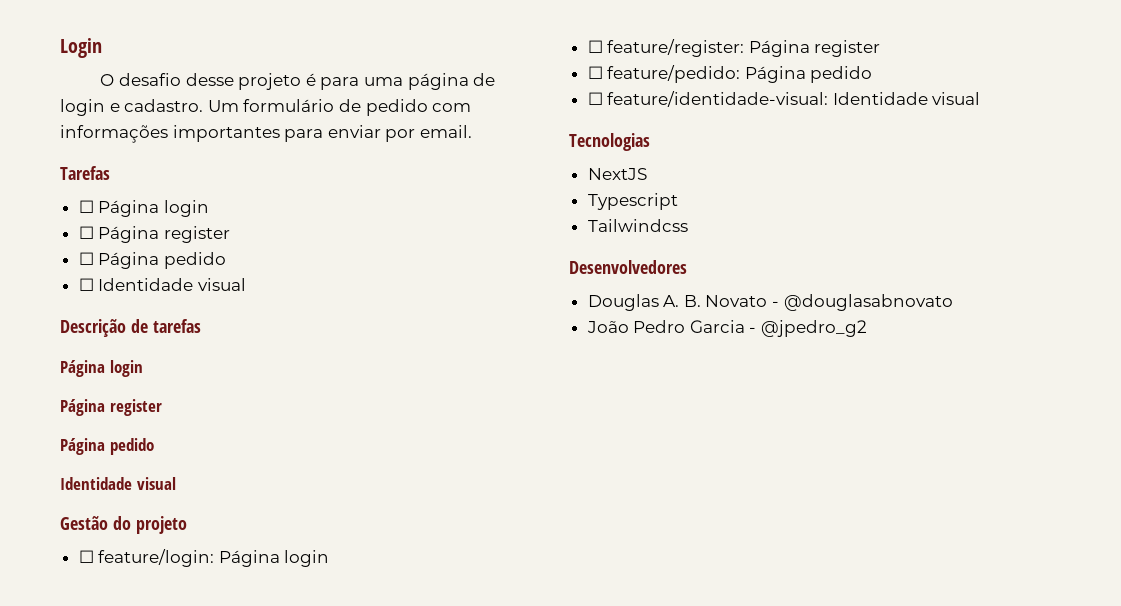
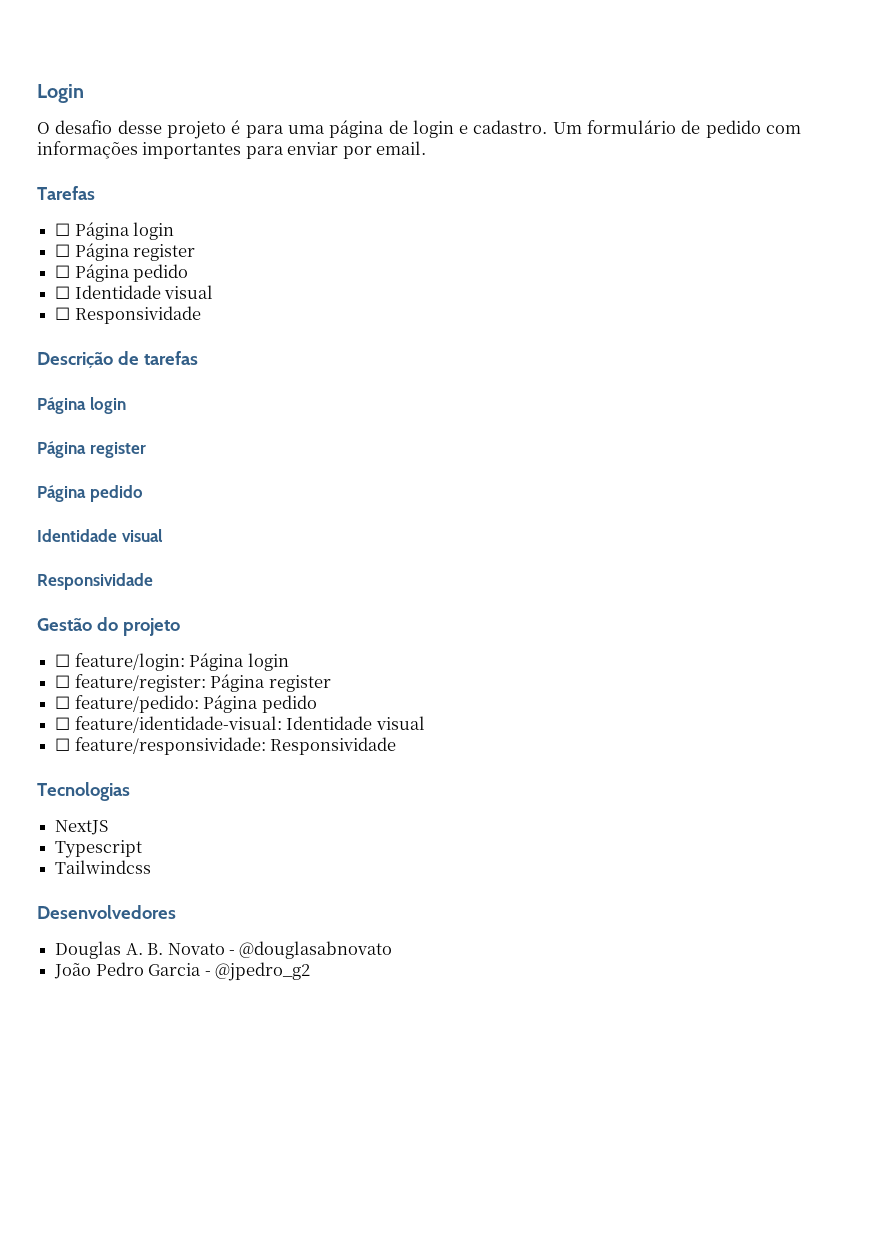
(246, 284) none -> [55,306,201,324] // ☐ Responsividade
(176, 483) none -> [37,573,153,590] // Responsividade
(981, 98) none -> [55,737,397,755] // ☐ feature/responsividade: Responsividade

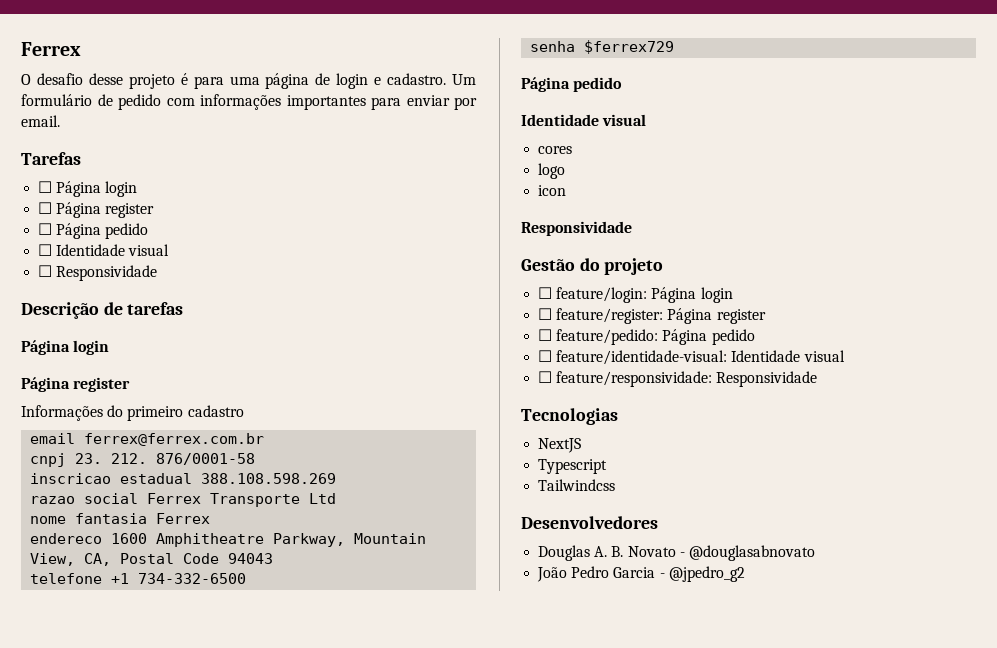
[37,84,84,103] Login -> [21,42,81,56] Ferrex
(146, 450) none -> [21,405,244,421] [30,433,265,446] [30,453,256,467] [30,473,337,484] [30,493,337,507] [30,513,211,524] [30,533,427,547] [30,553,274,566] [30,573,247,584] [530,40,675,54] // Informações do primeiro cadastro // email ferrex@ferrex.com.br // cnpj 23. 212. 876/0001-58 // inscricao estadual 388.108.598.269 // razao social Ferrex Transporte Ltd // nome fantasia Ferrex // endereco 1600 Amphitheatre Parkway, Mountain View, CA, Postal Code 94043 // telefone +1 734-332-6500 // senha $ferrex729
(163, 535) none -> [538,146,573,154] [538,163,566,179] [538,185,567,196] // cores // logo // icon

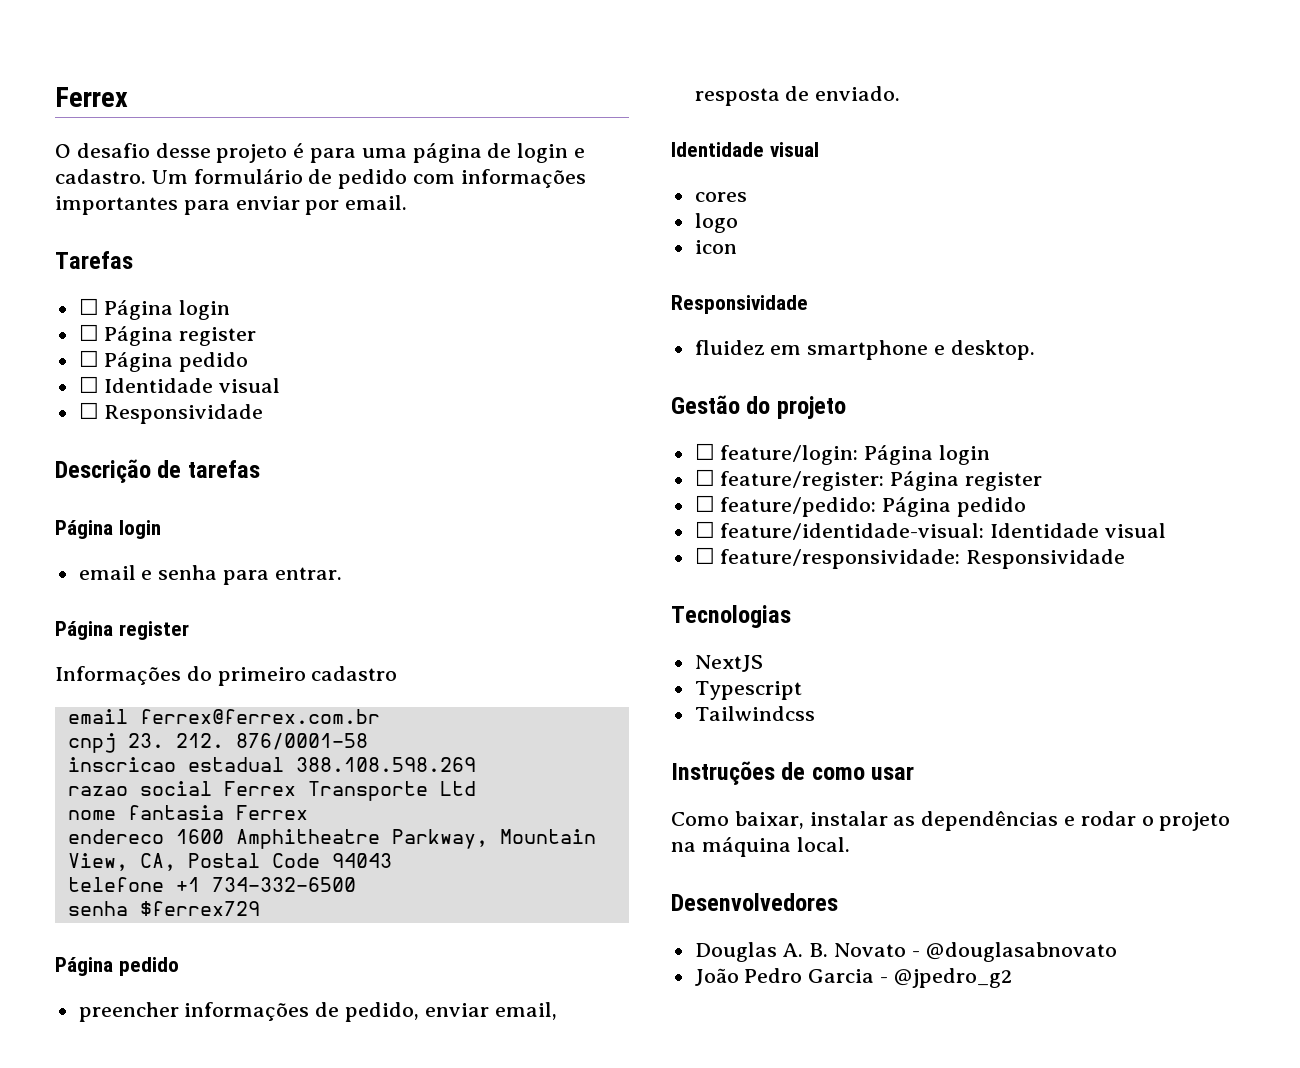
(110, 347) none -> [78,565,342,585] // email e senha para entrar.
(623, 84) none -> [78,1002,557,1022] [694,86,901,106] // preencher informações de pedido, enviar email, resposta de enviado.
(632, 228) none -> [694,340,1035,360] // fluidez em smartphone e desktop.
(616, 485) none -> [671,761,915,785] [671,811,1231,831] [671,837,850,857] // Instruções de como usar // Como baixar, instalar as dependências e rodar o projeto na máquina local.

